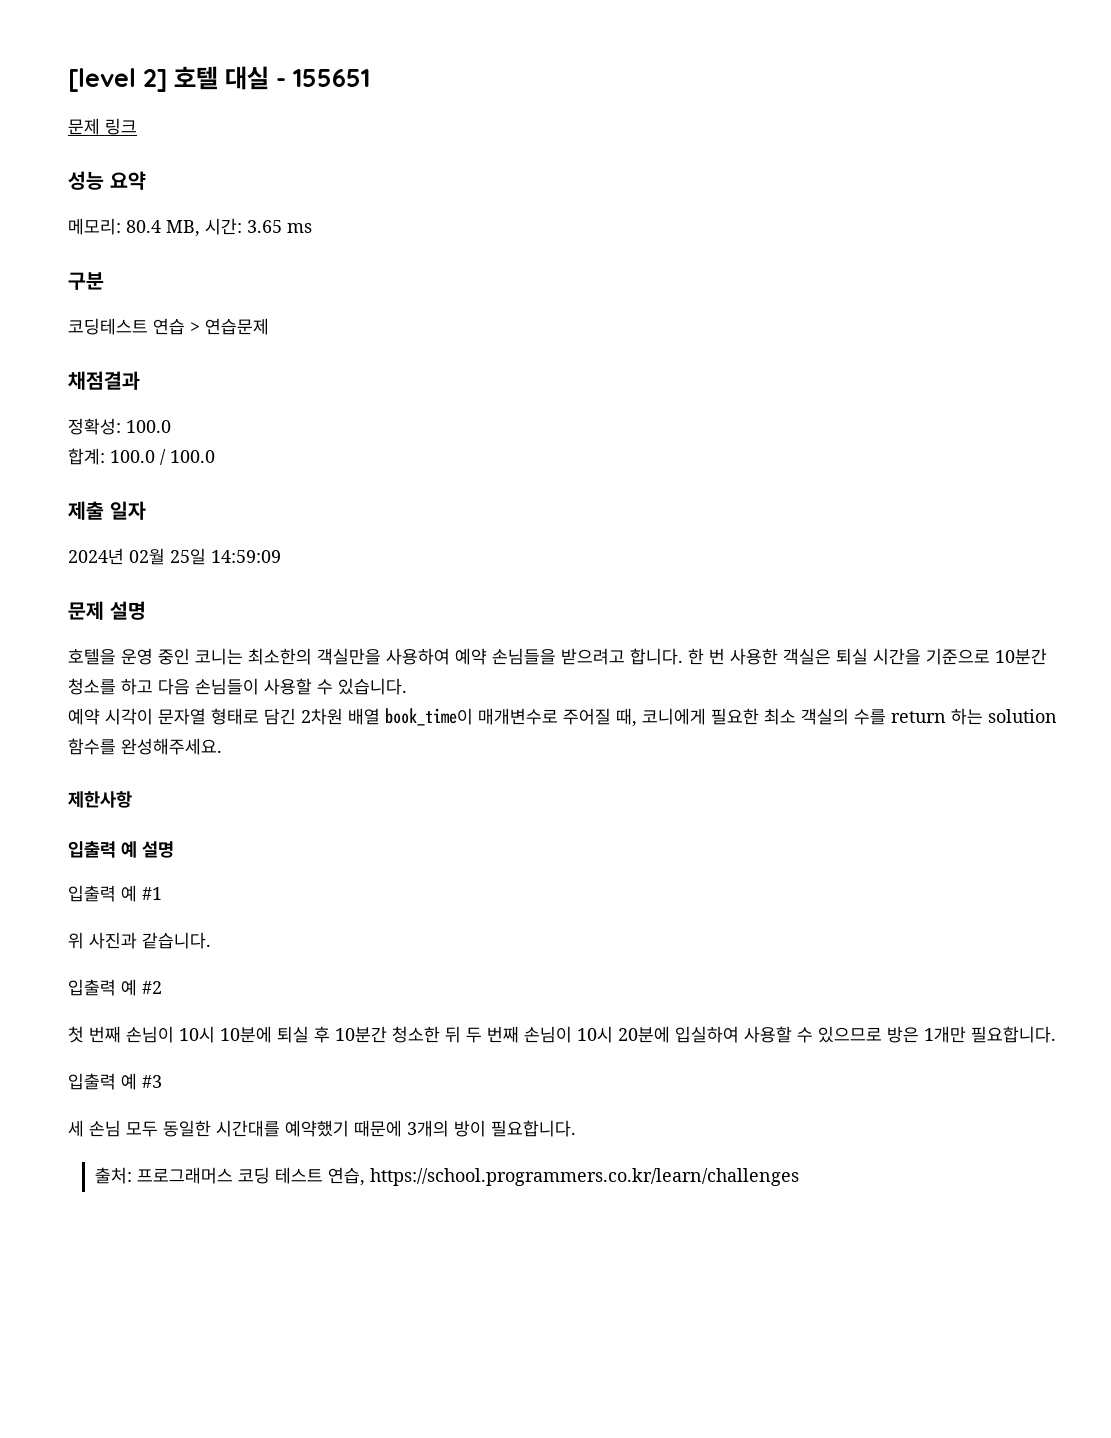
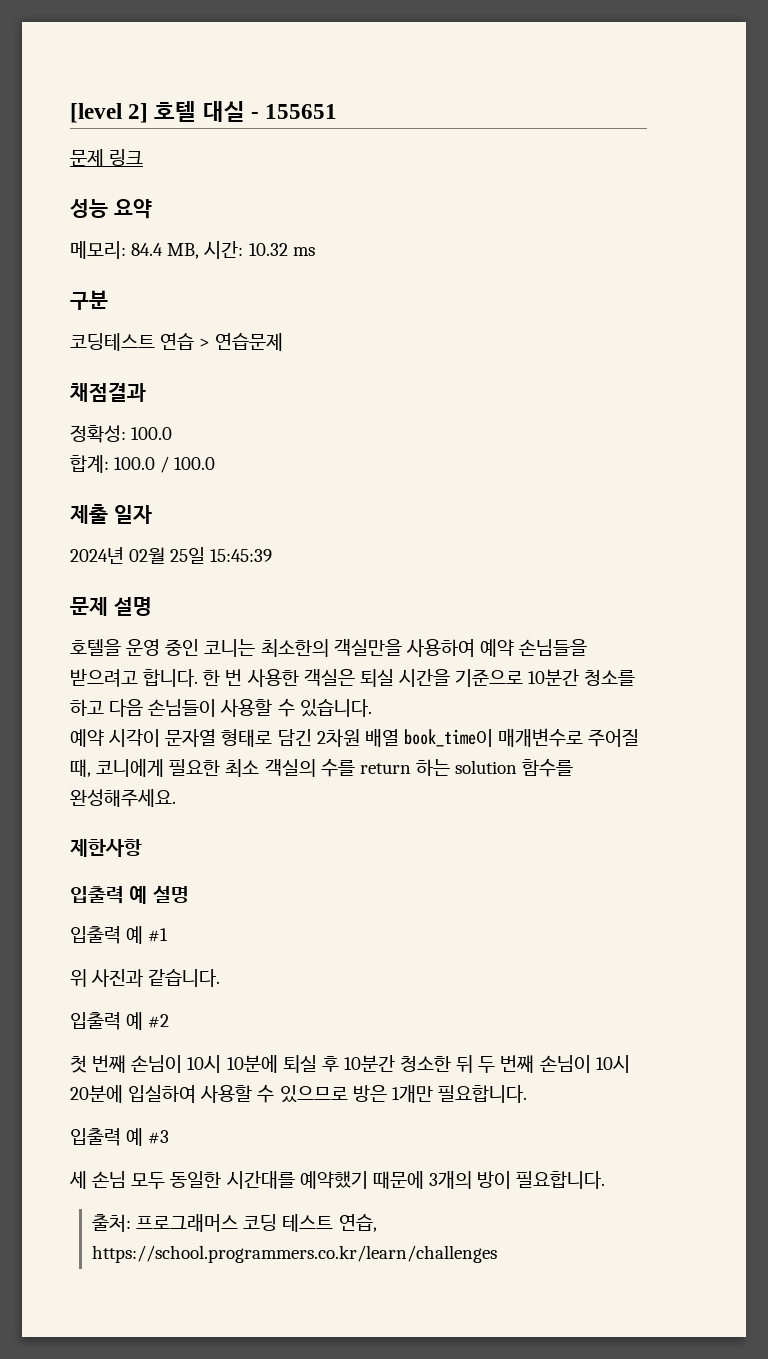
[126,220,161,233] 80.4 -> [131,243,164,256] 84.4
[247,220,282,233] 3.65 -> [248,243,288,256] 10.32
[211,550,281,563] 14:59:09 -> [210,549,273,562] 15:45:39

